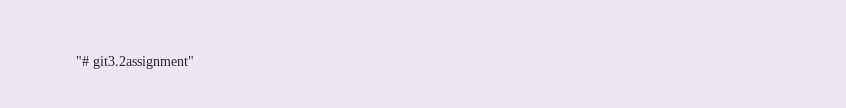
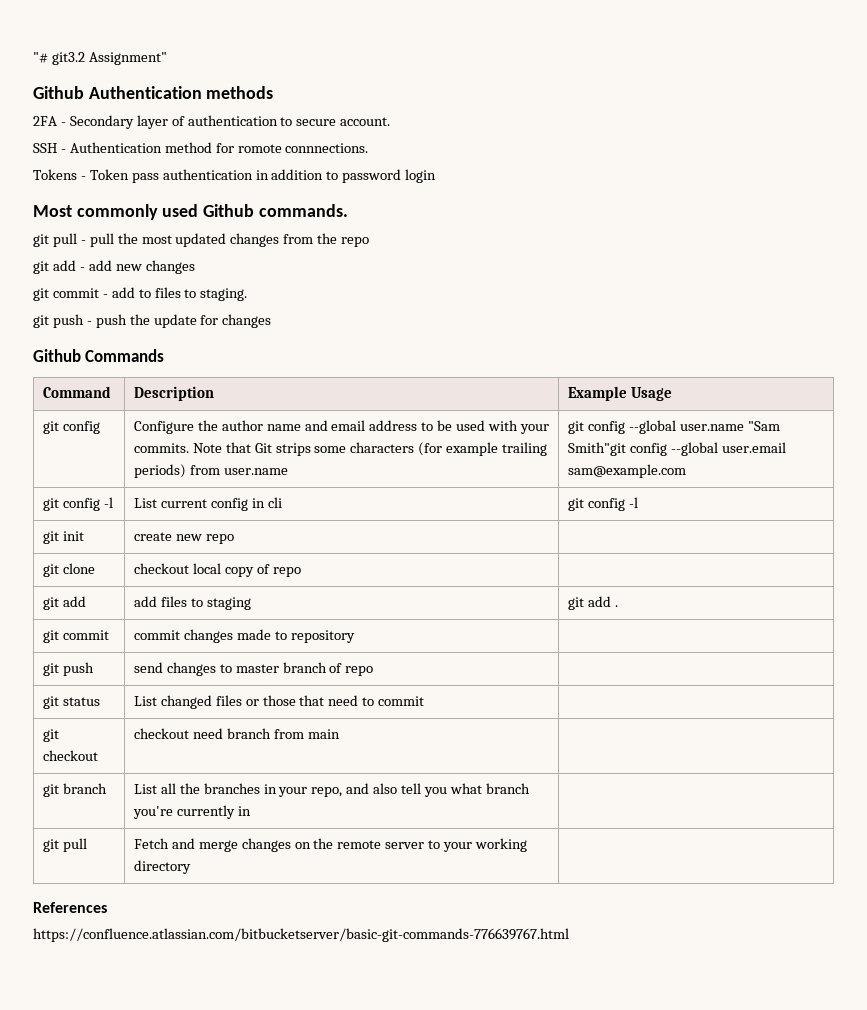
[93,56,194,69] git3.2assignment" -> [51,52,167,65] [33,86,274,99] [33,115,391,129] [33,142,369,153] [33,169,437,183] [33,204,348,220] [33,233,370,247] [33,260,195,274] [33,287,248,301] [33,314,272,328] [33,349,165,362] [42,386,111,398] [133,386,214,401] [567,386,672,401] [42,421,100,434] [133,420,549,434] [133,442,548,456] [133,464,288,478] [567,420,780,434] [567,442,786,456] [567,464,686,478] [42,497,113,511] [133,497,282,511] [567,497,638,511] [42,531,84,544] [133,532,234,544] [42,563,95,577] [133,563,301,577] [42,596,86,610] [133,596,251,610] [567,596,618,610] [42,630,109,643] [133,629,355,643] [42,662,94,676] [133,662,374,676] [42,696,100,709] [133,695,425,709] [42,729,59,742] [42,750,98,761] [133,728,340,739] [42,783,107,797] [133,783,530,797] [132,805,251,819] [42,838,87,852] [133,838,528,852] [133,860,191,874] [33,902,107,913] [33,928,569,942] git3.2 Assignment" // Github Authentication methods // 2FA - Secondary layer of authentication to secure account. // SSH - Authentication method for romote connnections. // Tokens - Token pass authentication in addition to password login // Most commonly used Github commands. // git pull - pull the most updated changes from the repo // git add - add new changes // git commit - add to files to staging. // git push - push the update for changes // Github Commands // Command | Description | Example Usage // git config | Configure the author name and email address to be used with your commits. Note that Git strips some characters (for example trailing periods) from user.name | git config --global user.name "Sam Smith"git config --global user.email sam@example.com // git config -l | List current config in cli | git config -l // git init | create new repo | // git clone | checkout local copy of repo | // git add | add files to staging | git add . // git commit | commit changes made to repository | // git push | send changes to master branch of repo | // git status | List changed files or those that need to commit | // git checkout | checkout need branch from main | // git branch | List all the branches in your repo, and also tell you what branch you're currently in | // git pull | Fetch and merge changes on the remote server to your working directory | // References // https://confluence.atlassian.com/bitbucketserver/basic-git-commands-776639767.html

